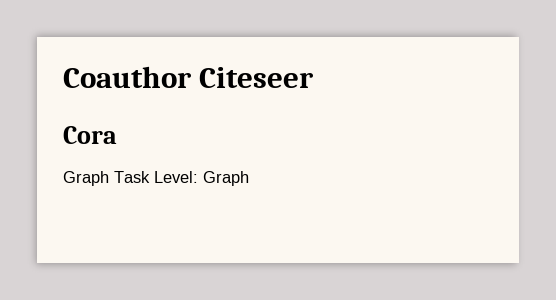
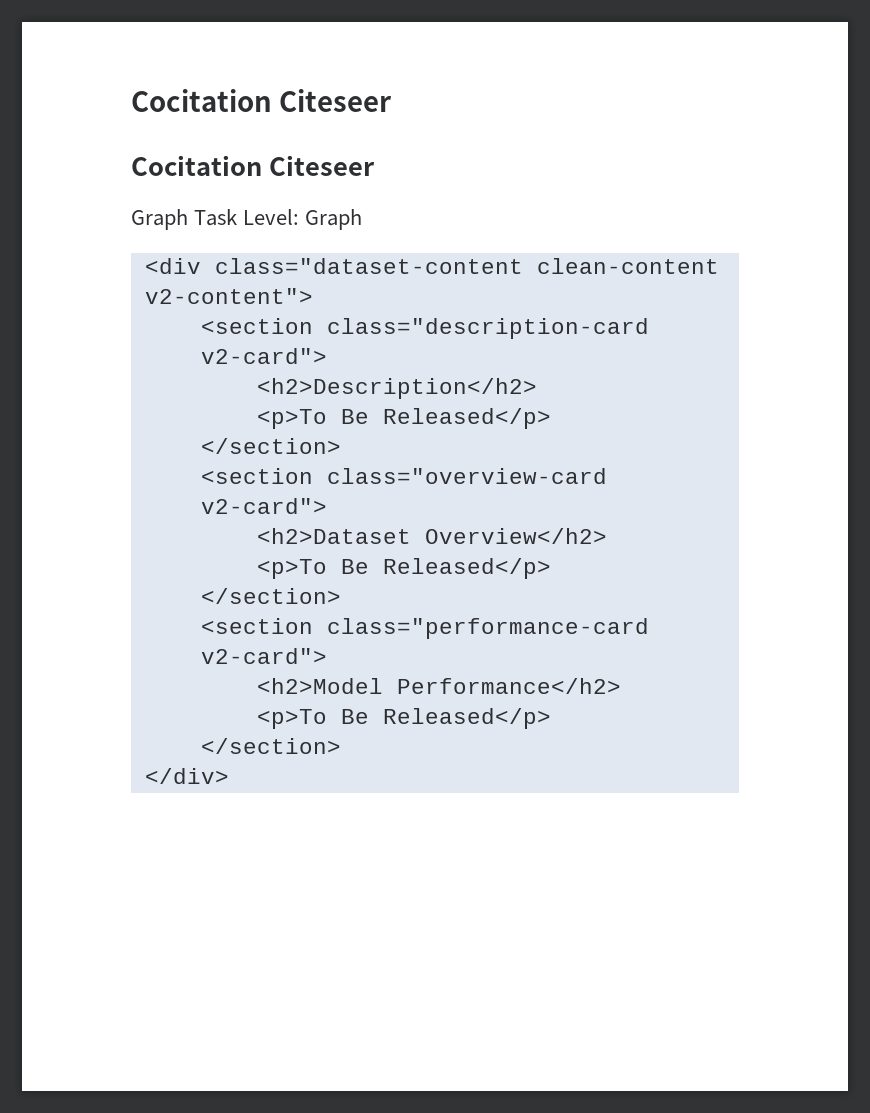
[63,66,315,88] [63,126,117,144] Coauthor Citeseer // Cora -> [131,89,393,112] [131,155,375,176] Cocitation Citeseer // Cocitation Citeseer
(249, 178) none -> [144,258,719,274] [144,288,313,304] [200,318,649,339] [200,348,327,364] [256,378,537,399] [256,408,551,429] [200,438,341,454] [200,468,607,484] [200,498,327,514] [256,528,607,544] [256,558,551,579] [200,588,341,604] [200,618,649,639] [200,648,327,664] [256,678,621,694] [256,708,551,729] [200,738,341,754] [144,768,229,784] // <div class="dataset-content clean-content v2-content"> // <section class="description-card v2-card"> // <h2>Description</h2> // <p>To Be Released</p> // </section> // <section class="overview-card v2-card"> // <h2>Dataset Overview</h2> // <p>To Be Released</p> // </section> // <section class="performance-card v2-card"> // <h2>Model Performance</h2> // <p>To Be Released</p> // </section> // </div>

